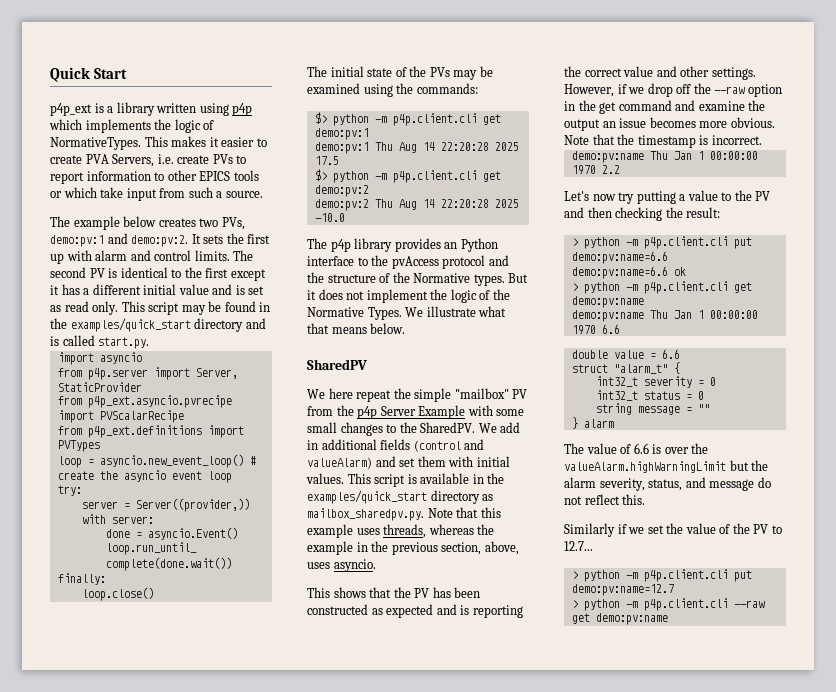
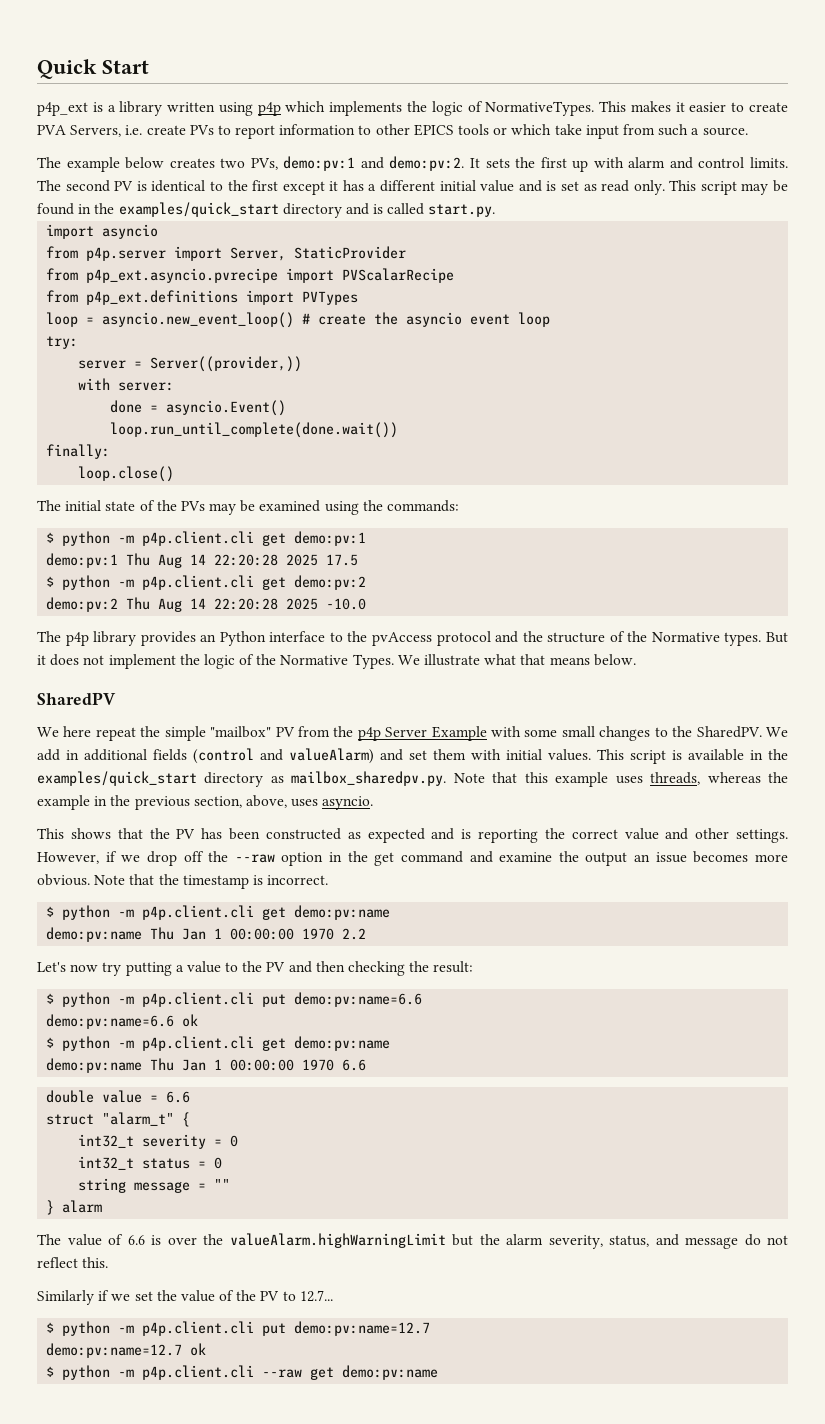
[314,112,327,124] $> -> [46,532,55,543] $
[314,169,327,181] $> -> [46,576,55,587] $
(762, 140) none -> [46,905,391,920] // $ python -m p4p.client.cli get demo:pv:name
[571,238,578,246] > -> [46,993,55,1004] $
[571,283,578,291] > -> [46,1037,55,1048] $
[571,571,578,579] > -> [46,1322,55,1333] $
[571,600,578,608] > -> [46,1343,207,1358] [46,1366,55,1377] demo:pv:name=12.7 ok // $

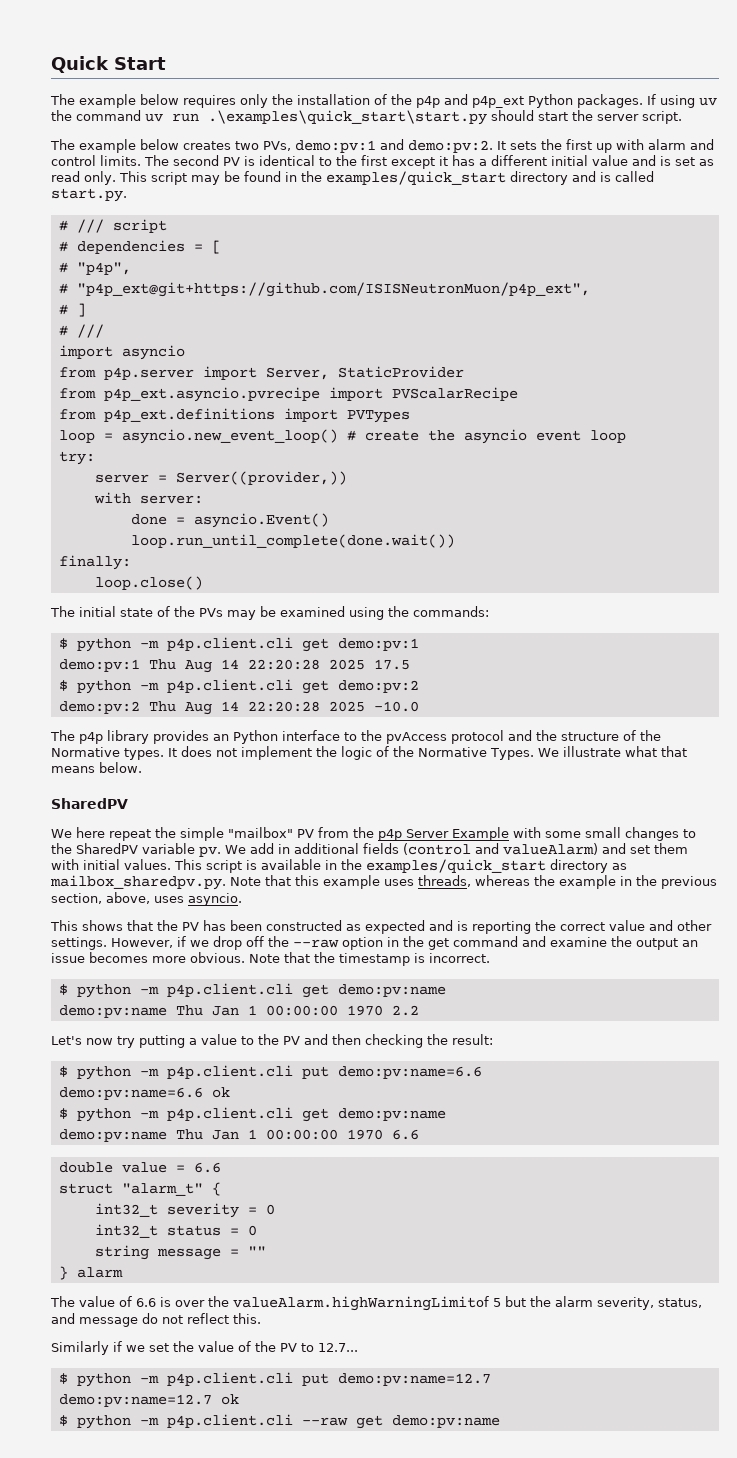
[37,101,789,116] [37,124,748,139] p4p_ext is a library written using p4p which implements the logic of NormativeTypes. This makes it easier to create PVA Servers, i.e. create PVs to report information to other EPICS tools or which take input from such a source. -> [50,94,717,108] [51,110,682,125] The example below requires only the installation of the p4p and p4p_ext Python packages. If using uv the command uv run .\examples\quick_start\start.py should start the server script.
(496, 210) none -> [58,219,167,233] [58,240,221,254] [58,262,131,275] [58,282,590,297] [58,303,86,317] [58,324,104,338] // # /// script // # dependencies = [ // # "p4p", // # "p4p_ext@git+https://github.com/ISISNeutronMuon/p4p_ext", // # ] // # ///
[765,632,788,643] [37,655,46,665] But it -> [168,748,177,757] It
[696,726,762,738] SharedPV. -> [76,843,221,857] SharedPV variable pv.
[229,1233,446,1248] valueAlarm.highWarningLimit -> [233,1296,501,1311] valueAlarm.highWarningLimitof 5

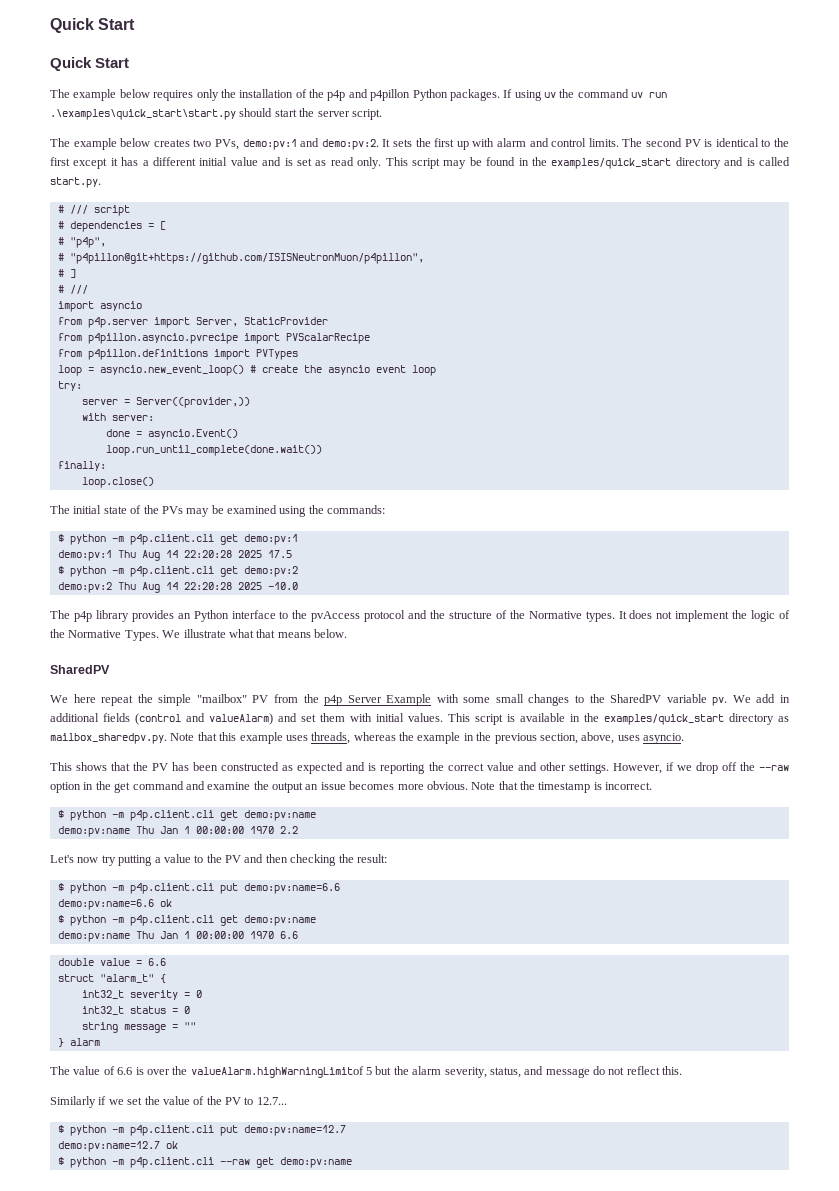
[51,56,166,73] Quick Start -> [50,18,136,33] [50,57,130,71] Quick Start // Quick Start
[472,96,524,108] p4p_ext -> [370,89,411,101] p4pillon
[76,282,590,297] "p4p_ext@git+https://github.com/ISISNeutronMuon/p4p_ext", -> [69,253,424,264] "p4pillon@git+https://github.com/ISISNeutronMuon/p4pillon",
[103,387,320,402] p4p_ext.asyncio.pvrecipe -> [87,333,238,344] p4pillon.asyncio.pvrecipe
[103,408,275,422] p4p_ext.definitions -> [87,349,208,360] p4pillon.definitions

